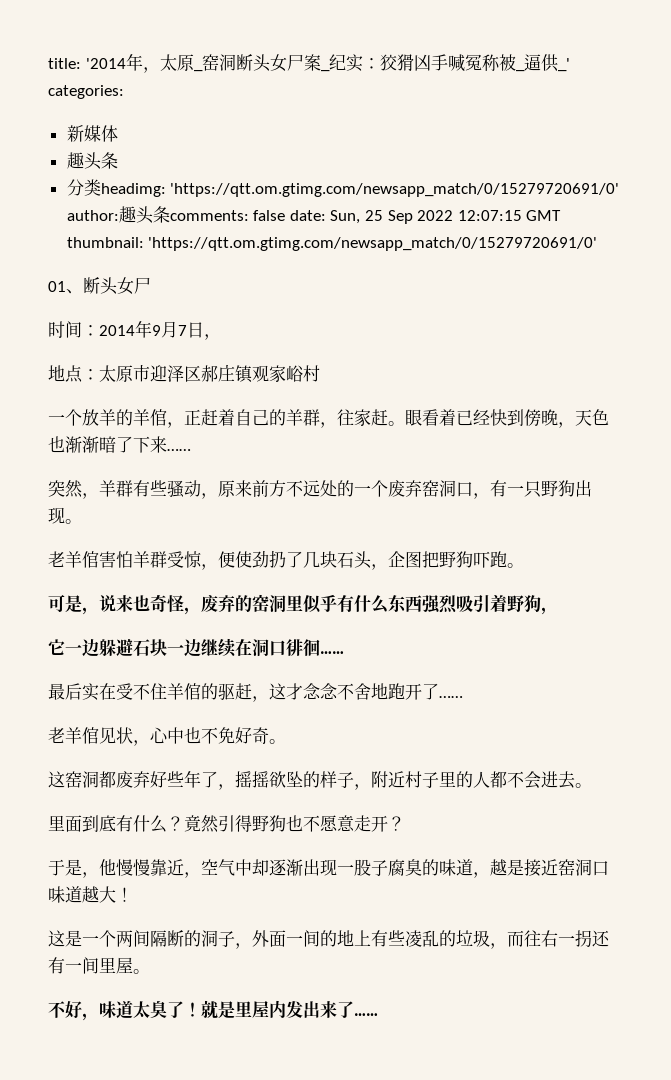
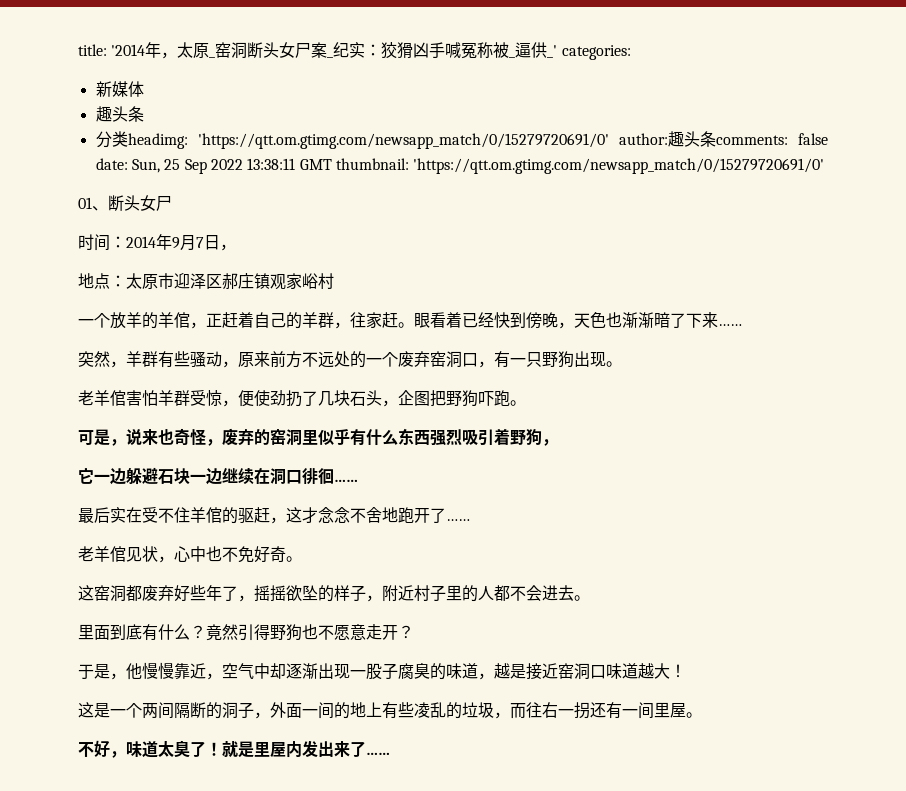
[457,210,522,221] 12:07:15 -> [247,158,296,170] 13:38:11

